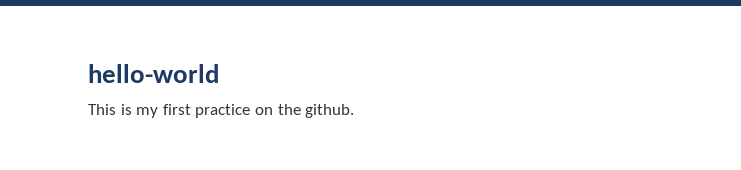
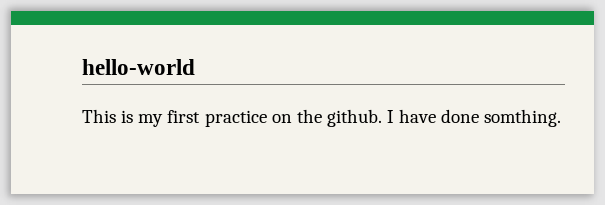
(355, 111) none -> [387,109,562,127] I have done somthing.

